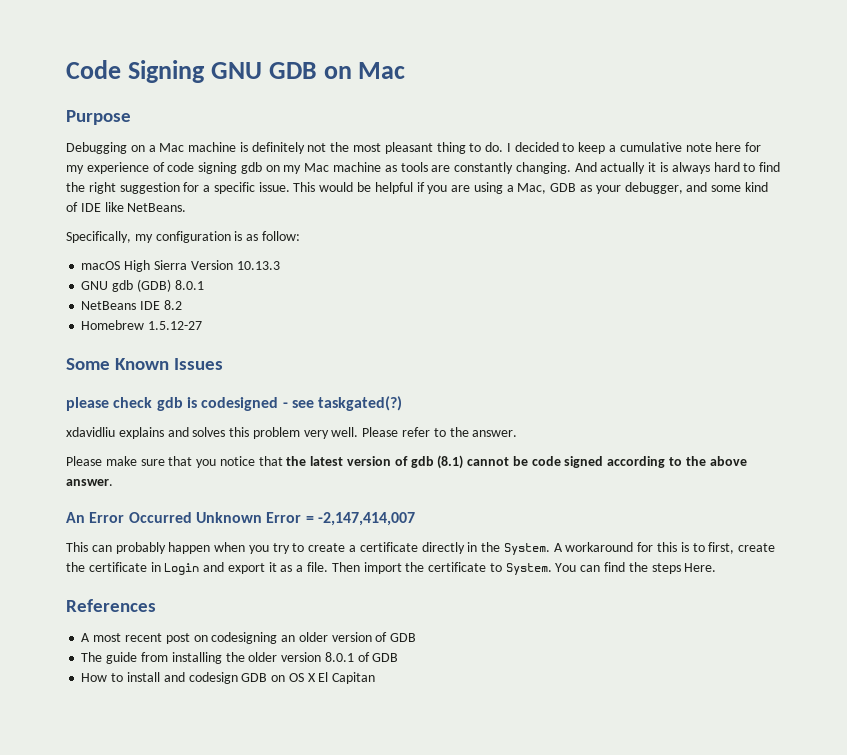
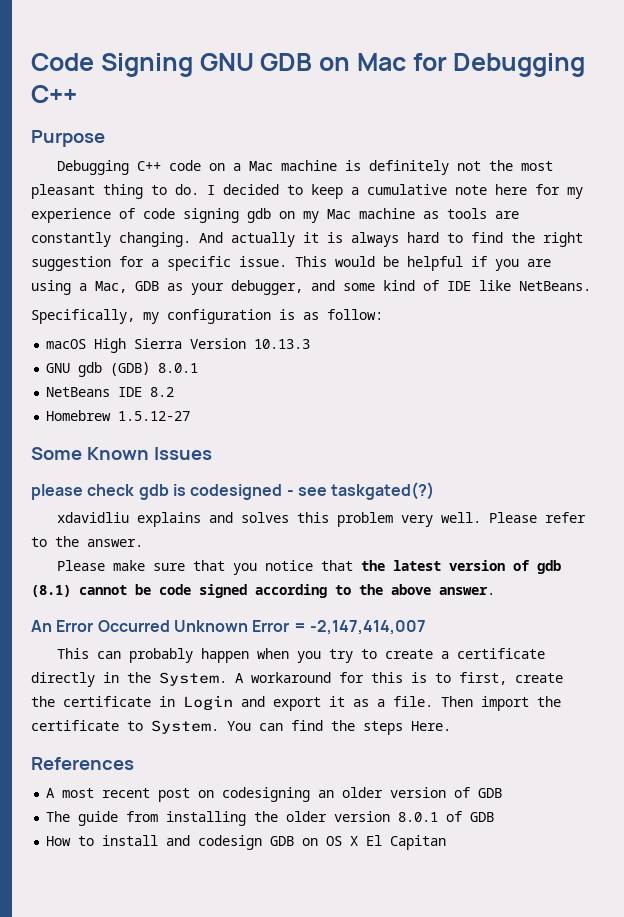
(406, 70) none -> [412,53,586,77] [31,85,77,103] for Debugging C++
(127, 148) none -> [136,160,201,171] C++ code

